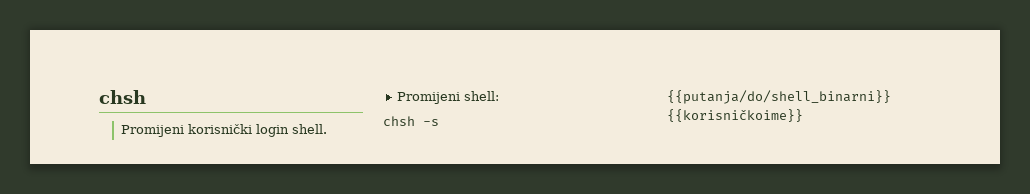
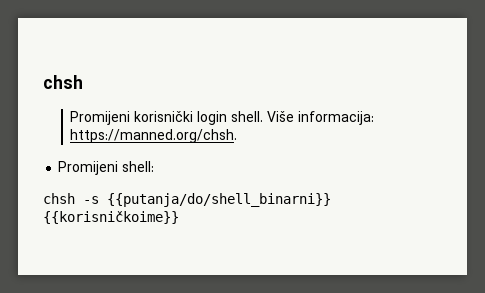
(328, 129) none -> [267,111,375,125] [70,129,238,143] Više informacija: https://manned.org/chsh.

